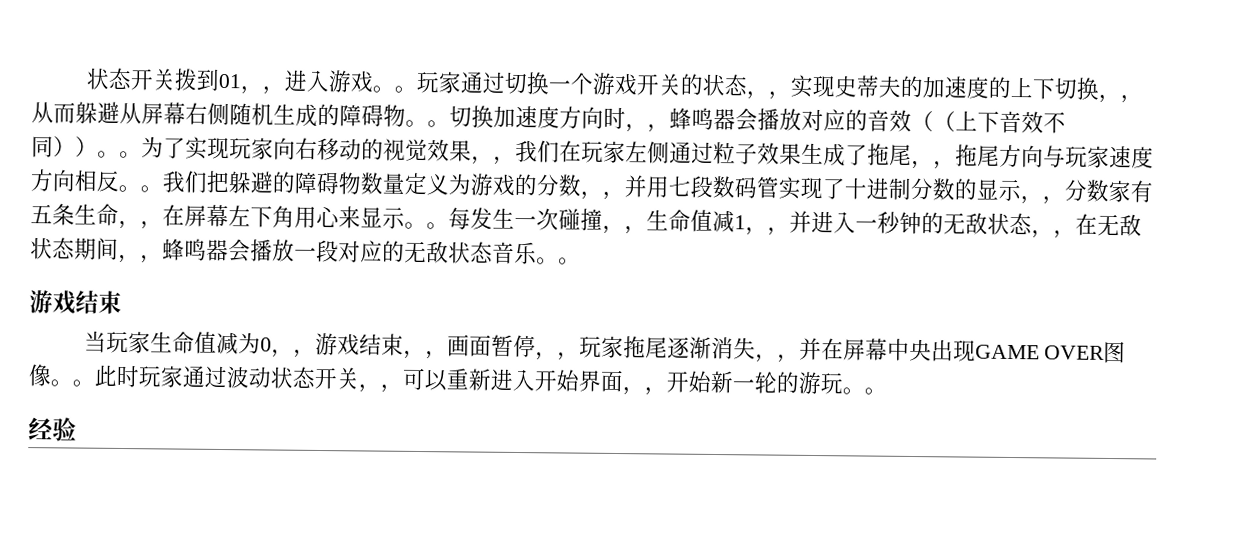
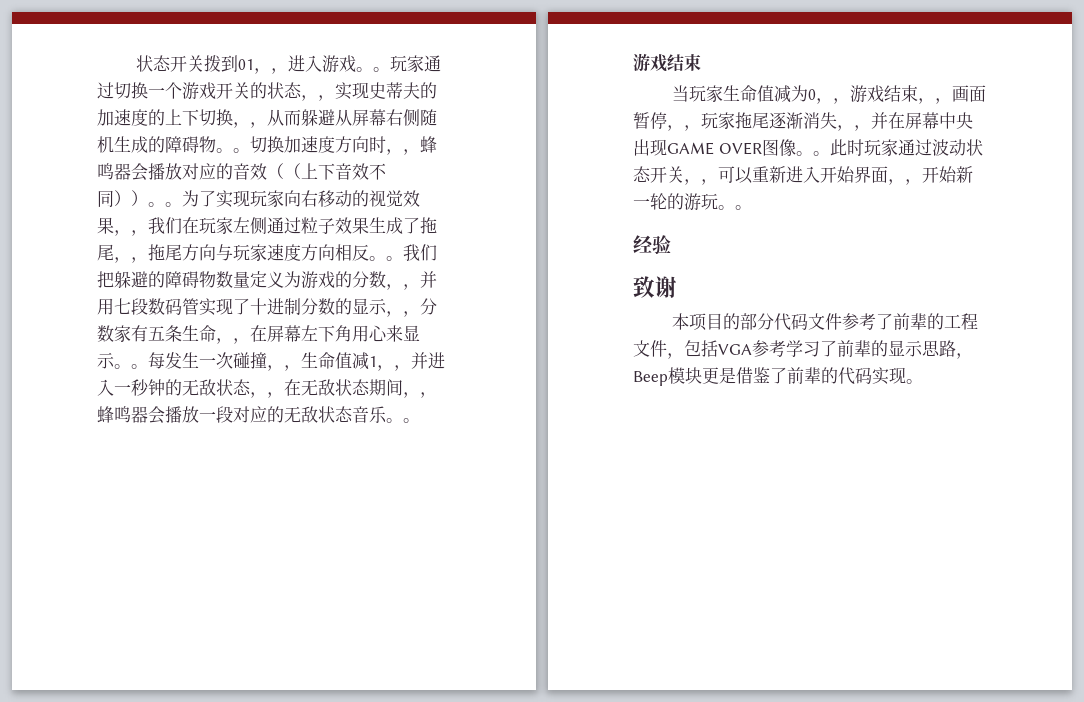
(77, 429) none -> [633,276,677,298] [672,313,979,331] [633,340,973,359] [633,367,923,386] // 致谢 // 本项目的部分代码文件参考了前辈的工程文件，包括VGA参考学习了前辈的显示思路，Beep模块更是借鉴了前辈的代码实现。

